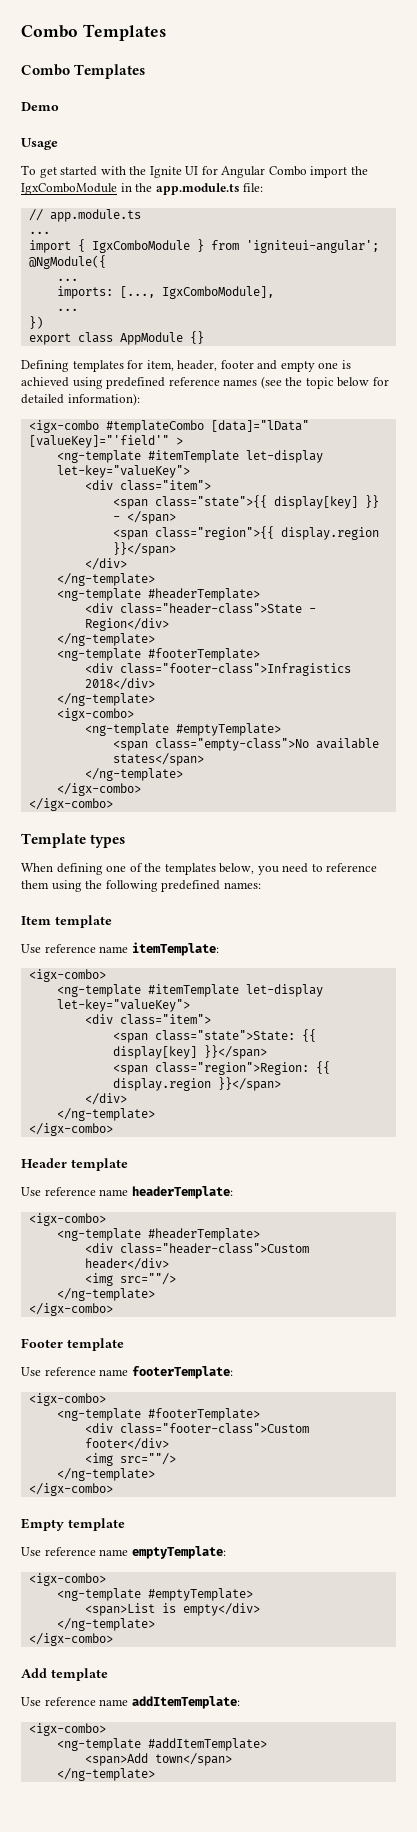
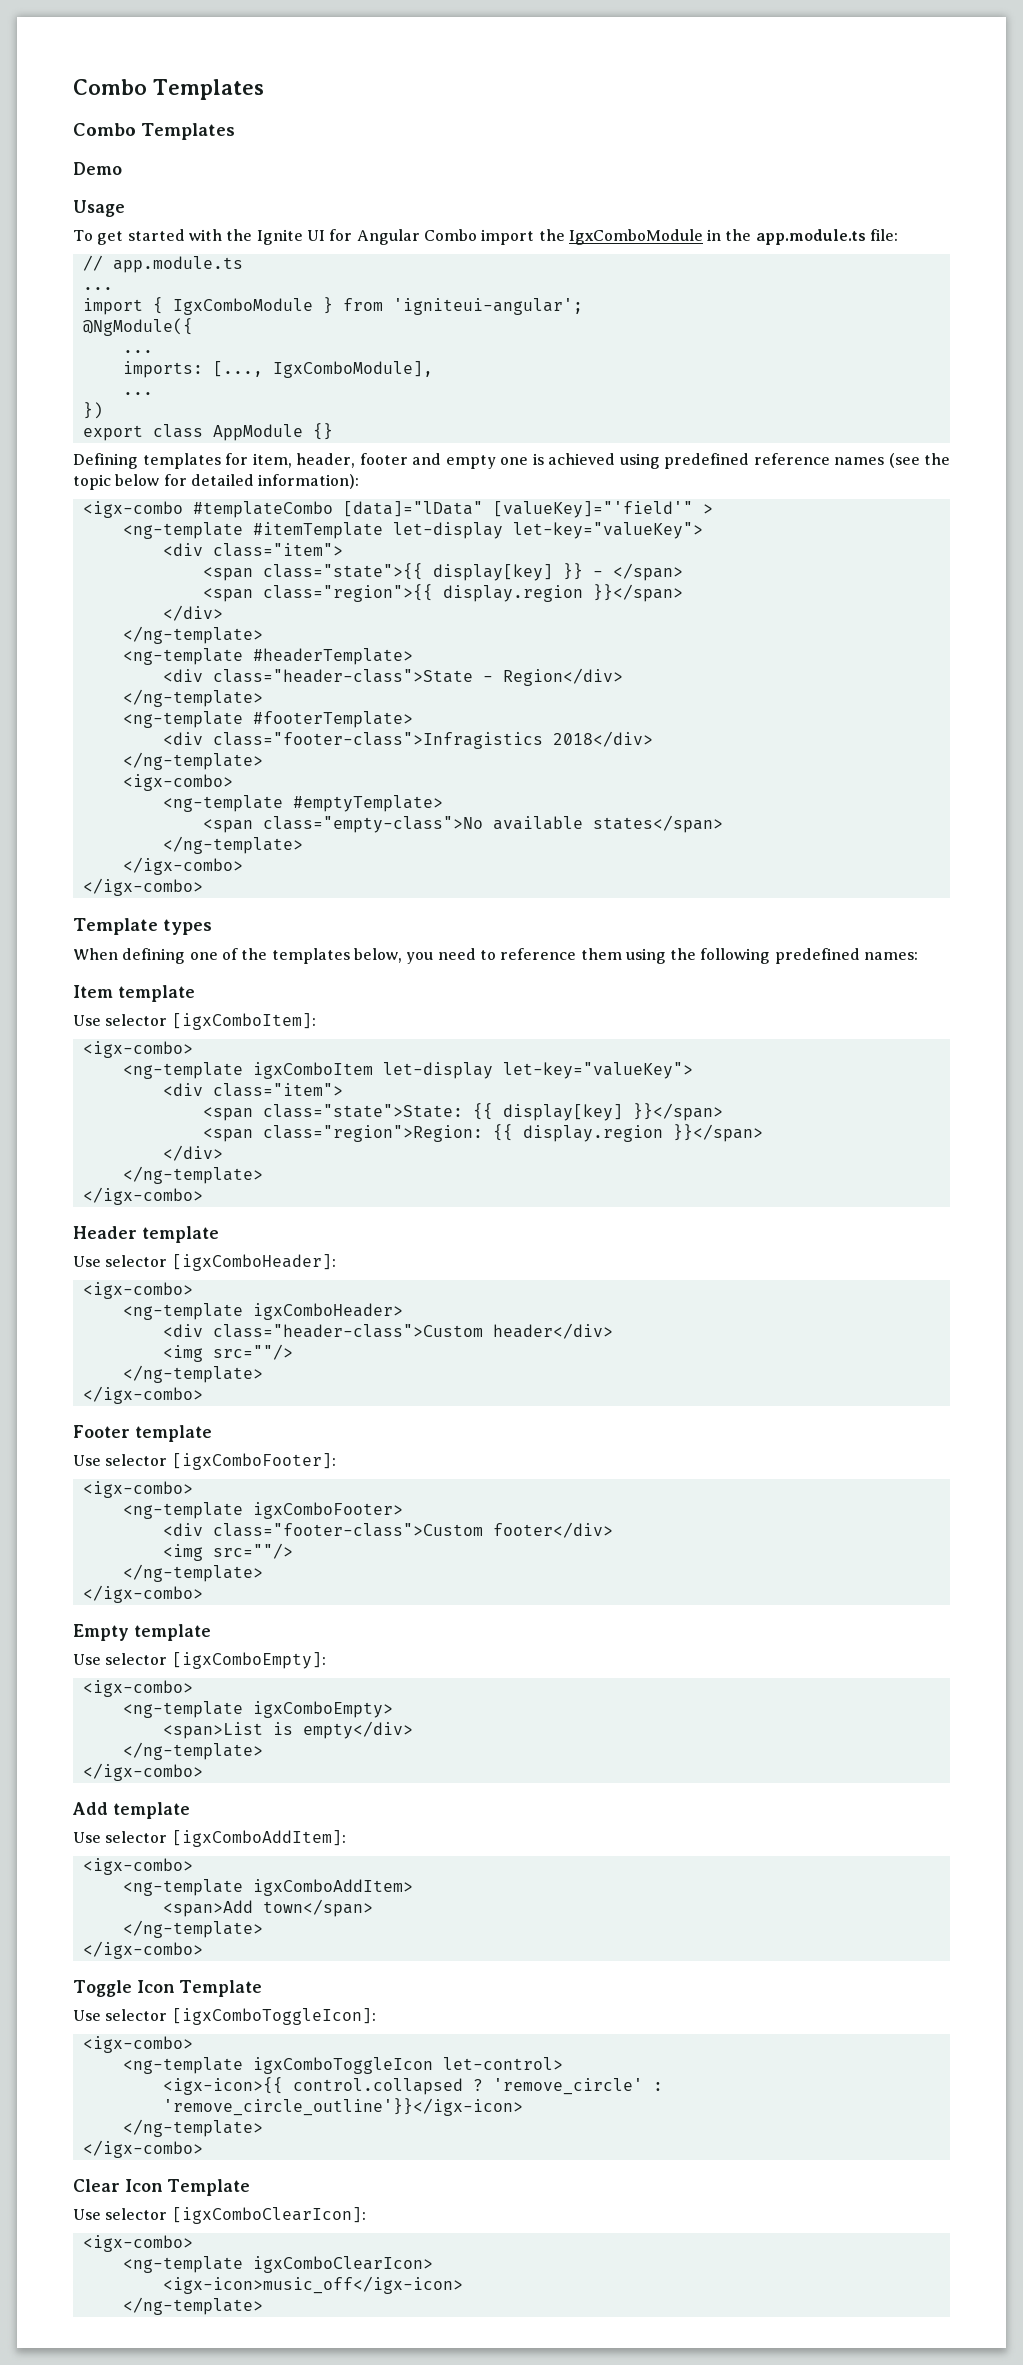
[44,942,219,956] [28,969,106,982] [56,984,239,997] reference name itemTemplate: // <igx-combo> // <ng-template #itemTemplate -> [105,1013,316,1030] [82,1041,193,1058] [122,1062,373,1079] selector [igxComboItem]: // <igx-combo> // <ng-template igxComboItem
[44,1186,233,1199] [28,1213,106,1226] [56,1228,260,1241] reference name headerTemplate: // <igx-combo> // <ng-template #headerTemplate> -> [105,1254,336,1271] [82,1282,193,1299] [122,1303,403,1320] selector [igxComboHeader]: // <igx-combo> // <ng-template igxComboHeader>
[44,1366,233,1379] [28,1393,106,1406] [56,1408,260,1421] reference name footerTemplate: // <igx-combo> // <ng-template #footerTemplate> -> [105,1453,336,1470] [82,1481,193,1498] [122,1502,403,1519] selector [igxComboFooter]: // <igx-combo> // <ng-template igxComboFooter>
[44,1546,226,1559] [28,1573,106,1586] [56,1588,253,1601] reference name emptyTemplate: // <igx-combo> // <ng-template #emptyTemplate> -> [105,1652,326,1669] [82,1680,193,1697] [122,1701,393,1718] selector [igxComboEmpty]: // <igx-combo> // <ng-template igxComboEmpty>
[44,1696,240,1709] [28,1723,106,1736] [56,1738,267,1751] reference name addItemTemplate: // <igx-combo> // <ng-template #addItemTemplate> -> [105,1830,346,1847] [82,1858,193,1875] [122,1879,413,1896] selector [igxComboAddItem]: // <igx-combo> // <ng-template igxComboAddItem>
(155, 1774) none -> [82,1941,203,1959] [73,1980,263,1997] [73,2008,376,2025] [82,2036,193,2053] [122,2057,563,2074] [162,2077,663,2095] [162,2098,523,2116] [122,2119,263,2137] [82,2140,203,2158] [73,2179,251,2196] [73,2207,366,2224] [82,2235,193,2252] [122,2256,433,2273] [162,2276,463,2294] [122,2297,263,2315] // </igx-combo> // Toggle Icon Template // Use selector [igxComboToggleIcon]: // <igx-combo> // <ng-template igxComboToggleIcon let-control> // <igx-icon>{{ control.collapsed ? 'remove_circle' : 'remove_circle_outline'}}</igx-icon> // </ng-template> // </igx-combo> // Clear Icon Template // Use selector [igxComboClearIcon]: // <igx-combo> // <ng-template igxComboClearIcon> // <igx-icon>music_off</igx-icon> // </ng-template>

